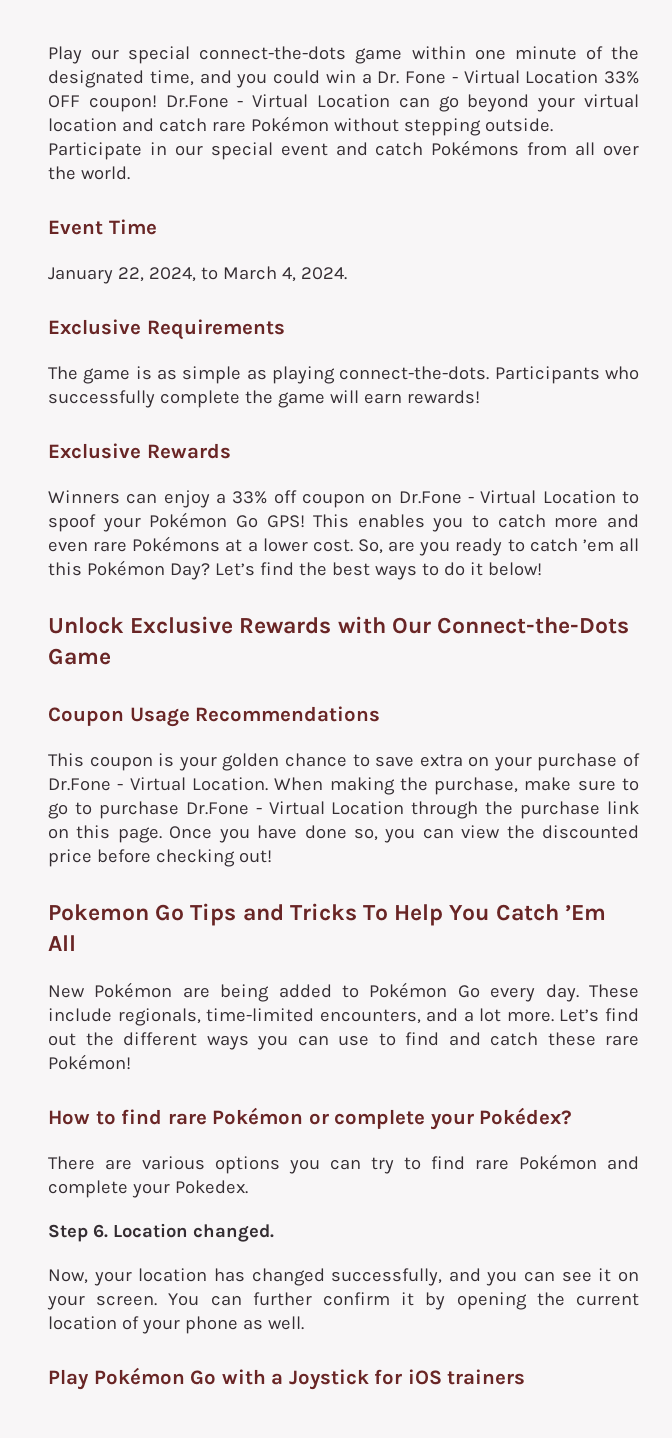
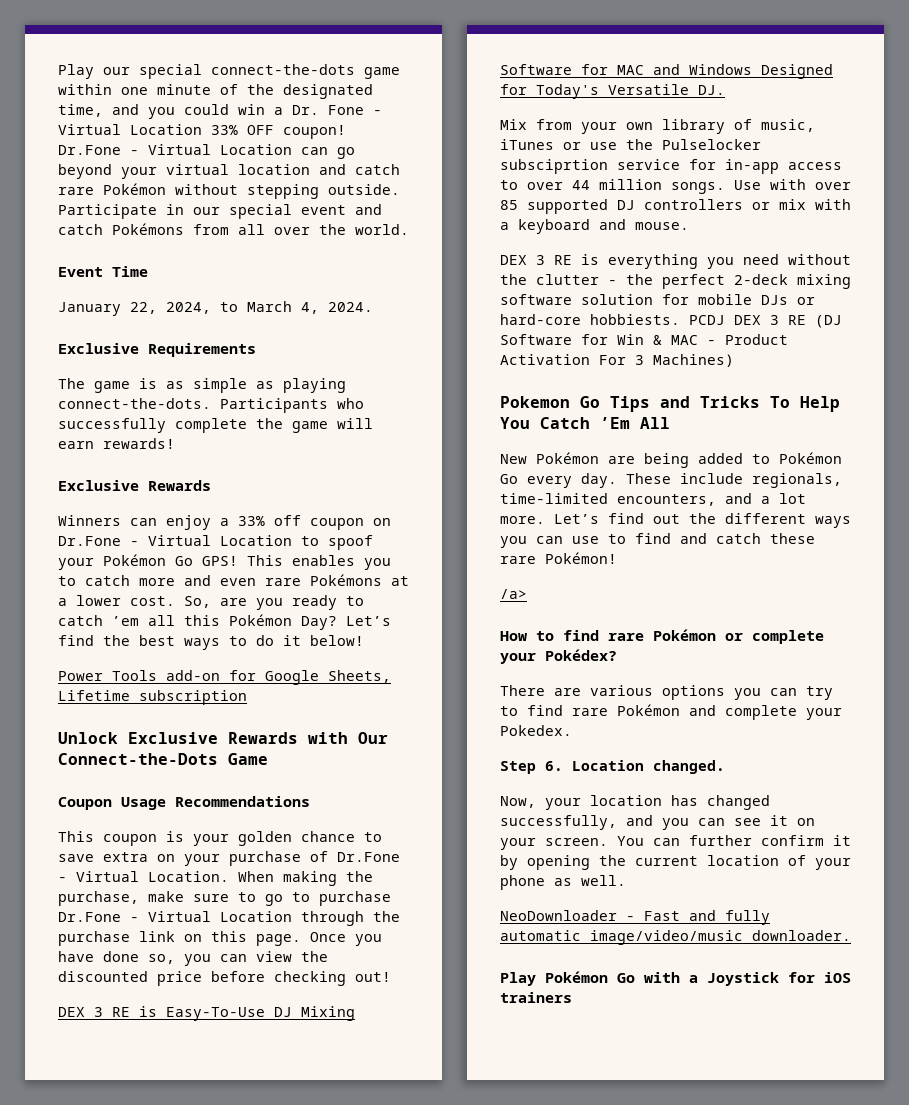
(542, 569) none -> [58,670,391,685] [58,690,247,705] // Power Tools add-on for Google Sheets, Lifetime subscription
(272, 856) none -> [58,1006,355,1021] [500,64,833,79] [500,84,725,99] [500,119,815,134] [500,139,761,150] [500,159,842,174] [500,179,851,194] [500,199,851,214] [500,219,689,234] [500,254,851,269] [500,274,851,289] [500,294,815,305] [500,314,842,328] [500,334,788,345] [500,354,734,367] // DEX 3 RE is Easy-To-Use DJ Mixing Software for MAC and Windows Designed for Today's Versatile DJ. // Mix from your own library of music, iTunes or use the Pulselocker subsciprtion service for in-app access to over 44 million songs. Use with over 85 supported DJ controllers or mix with a keyboard and mouse. // DEX 3 RE is everything you need without the clutter - the perfect 2-deck mixing software solution for mobile DJs or hard-core hobbiests. PCDJ DEX 3 RE (DJ Software for Win & MAC - Product Activation For 3 Machines)
(131, 1062) none -> [500,589,527,599] // /a>
(304, 1323) none -> [500,910,770,925] [500,930,851,945] // NeoDownloader - Fast and fully automatic image/video/music downloader.

